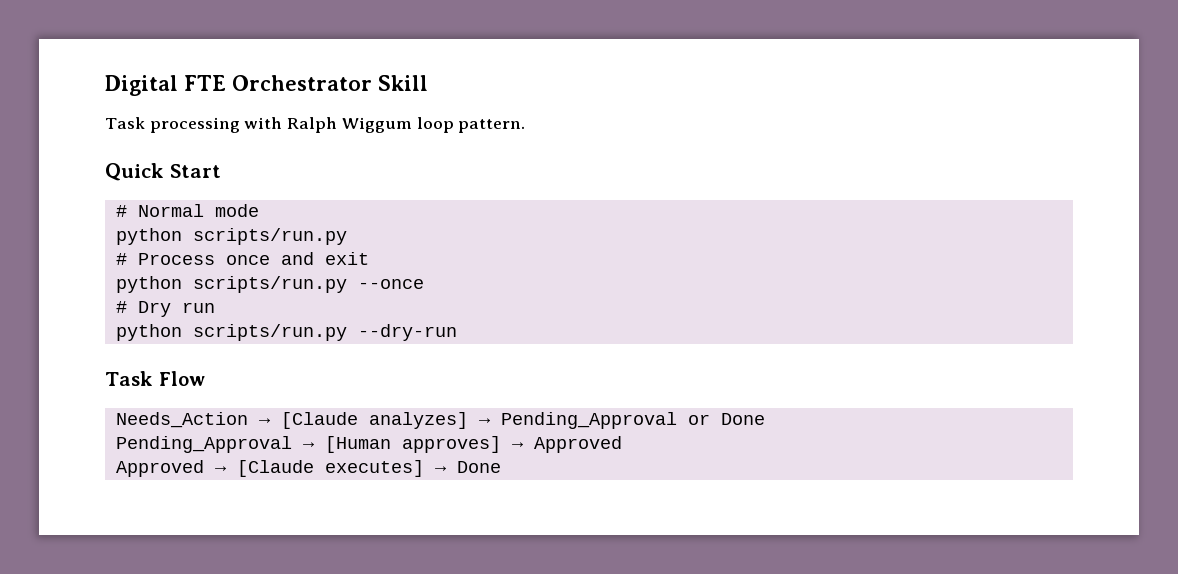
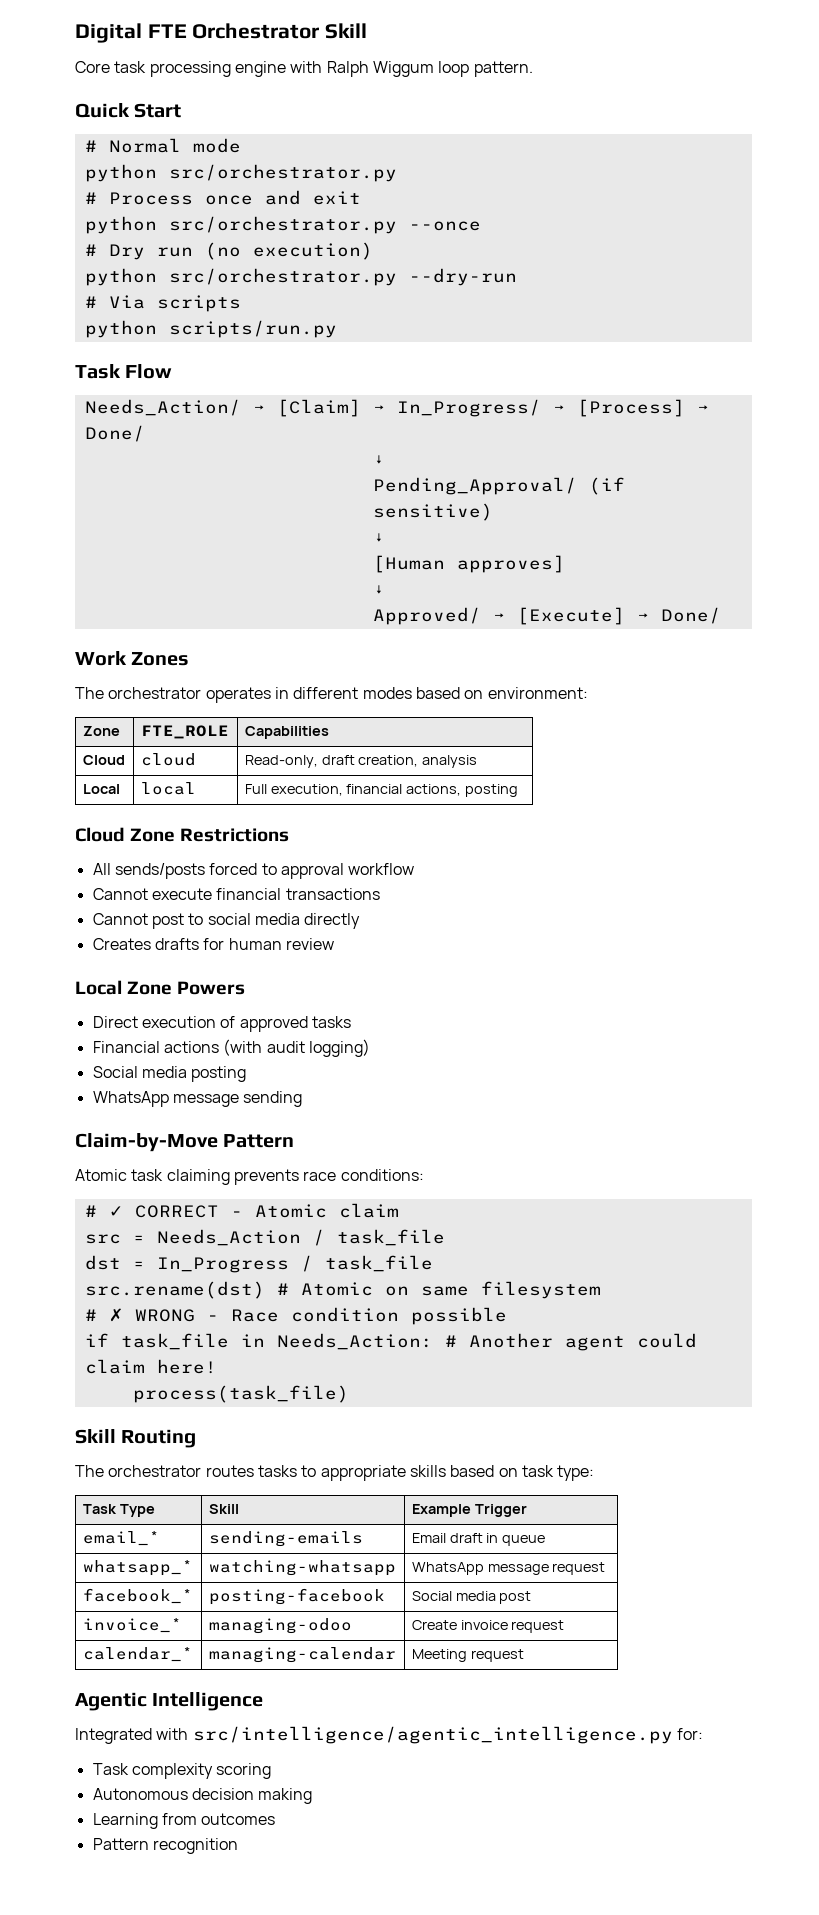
[105,117,240,133] Task processing -> [75,61,286,77] Core task processing engine
[192,228,347,245] scripts/run.py -> [168,164,397,182] src/orchestrator.py
[192,276,347,293] scripts/run.py -> [168,216,397,234] src/orchestrator.py
[115,324,457,341] // python scripts/run.py --dry-run -> [204,242,373,260] [84,268,517,286] [84,295,241,312] [84,320,337,338] (no execution) // python src/orchestrator.py --dry-run // # Via scripts // python scripts/run.py
[115,412,765,429] [115,436,622,453] [115,460,501,477] Needs_Action → [Claude analyzes] → Pending_Approval or Done // Pending_Approval → [Human approves] → Approved // Approved → [Claude executes] → Done -> [84,399,709,417] [84,425,145,442] [372,455,385,465] [372,477,625,495] [372,503,493,521] [372,533,385,543] [372,555,565,573] [372,585,385,595] [372,607,721,625] [75,651,190,666] [75,687,588,703] [82,726,120,736] [140,725,229,739] [244,726,329,739] [82,755,125,765] [140,753,196,766] [244,755,478,768] [82,784,120,794] [140,782,196,795] [244,784,519,797] [75,827,290,842] [92,863,415,879] [92,888,380,900] [92,913,361,929] [92,938,334,950] [75,980,246,995] [92,1016,351,1032] [92,1039,370,1057] [92,1066,247,1082] [92,1091,303,1107] [75,1133,295,1152] [75,1169,424,1185] [84,1203,399,1218] [84,1229,445,1246] [84,1255,433,1273] [84,1281,601,1299] [84,1307,507,1325] [84,1333,697,1351] [84,1359,217,1374] [132,1385,349,1403] [75,1429,197,1448] [75,1465,595,1481] [82,1504,155,1517] [208,1504,239,1514] [411,1504,527,1517] [82,1531,160,1546] [208,1531,363,1547] [411,1533,546,1546] [82,1560,193,1576] [208,1560,396,1576] [411,1562,606,1575] [82,1588,193,1604] [208,1588,385,1605] [411,1591,532,1604] [82,1618,182,1633] [208,1618,352,1634] [411,1620,565,1633] [82,1647,193,1662] [208,1647,396,1663] [411,1649,524,1662] [75,1692,264,1711] [75,1726,703,1744] [92,1763,272,1779] [92,1788,313,1804] [92,1813,276,1829] [92,1838,238,1854] Needs_Action/ → [Claim] → In_Progress/ → [Process] → Done/ // ↓ // Pending_Approval/ (if sensitive) // ↓ // [Human approves] // ↓ // Approved/ → [Execute] → Done/ // Work Zones // The orchestrator operates in different modes based on environment: // Zone | FTE_ROLE | Capabilities // Cloud | cloud | Read-only, draft creation, analysis // Local | local | Full execution, financial actions, posting // Cloud Zone Restrictions // All sends/posts forced to approval workflow // Cannot execute financial transactions // Cannot post to social media directly // Creates drafts for human review // Local Zone Powers // Direct execution of approved tasks // Financial actions (with audit logging) // Social media posting // WhatsApp message sending // Claim-by-Move Pattern // Atomic task claiming prevents race conditions: // # ✓ CORRECT - Atomic claim // src = Needs_Action / task_file // dst = In_Progress / task_file // src.rename(dst) # Atomic on same filesystem // # ✗ WRONG - Race condition possible // if task_file in Needs_Action: # Another agent could claim here! // process(task_file) // Skill Routing // The orchestrator routes tasks to appropriate skills based on task type: // Task Type | Skill | Example Trigger // email_* | sending-emails | Email draft in queue // whatsapp_* | watching-whatsapp | WhatsApp message request // facebook_* | posting-facebook | Social media post // invoice_* | managing-odoo | Create invoice request // calendar_* | managing-calendar | Meeting request // Agentic Intelligence // Integrated with src/intelligence/agentic_intelligence.py for: // Task complexity scoring // Autonomous decision making // Learning from outcomes // Pattern recognition

